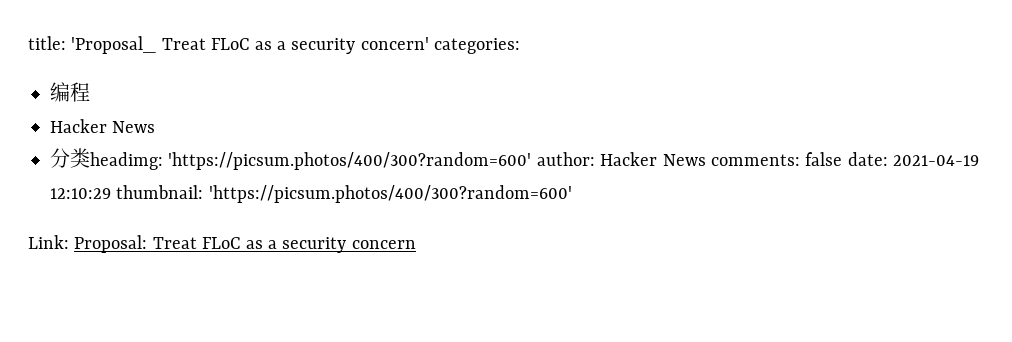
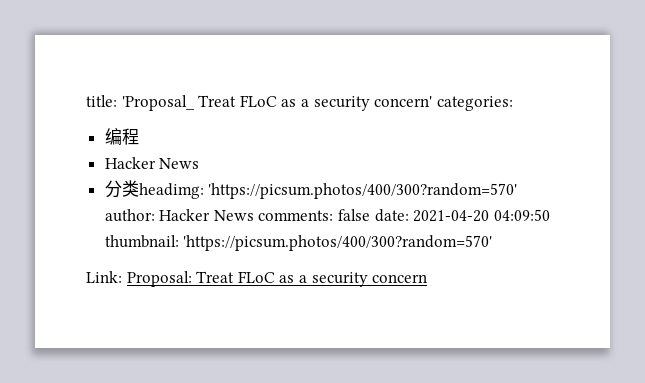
[168,152,532,170] 'https://picsum.photos/400/300?random=600' -> [208,183,518,199] 'https://picsum.photos/400/300?random=570'
[893,155,980,166] [50,185,572,203] 2021-04-19 12:10:29 thumbnail: 'https://picsum.photos/400/300?random=600' -> [413,209,550,222] [104,235,493,251] 2021-04-20 04:09:50 thumbnail: 'https://picsum.photos/400/300?random=570'

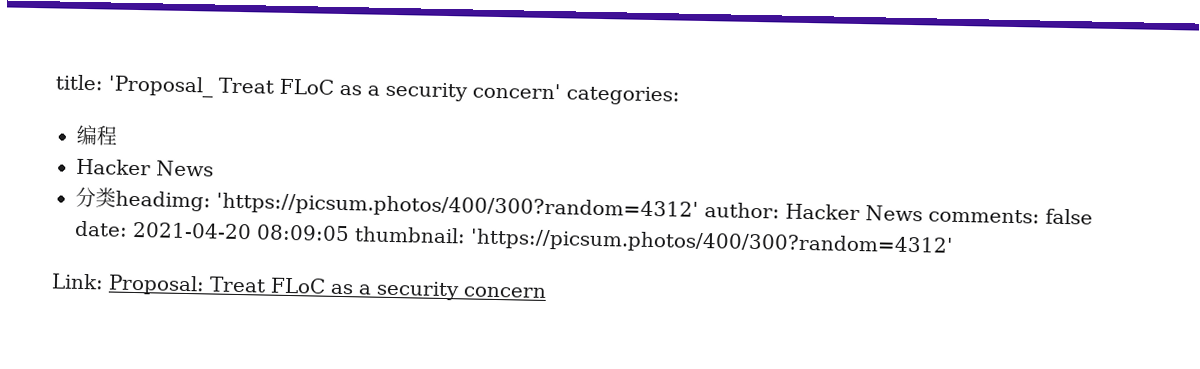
[208,183,518,199] 'https://picsum.photos/400/300?random=570' -> [216,192,699,221] 'https://picsum.photos/400/300?random=4312'
[493,209,550,221] [104,235,493,251] 04:09:50 thumbnail: 'https://picsum.photos/400/300?random=570' -> [256,224,954,257] 08:09:05 thumbnail: 'https://picsum.photos/400/300?random=4312'

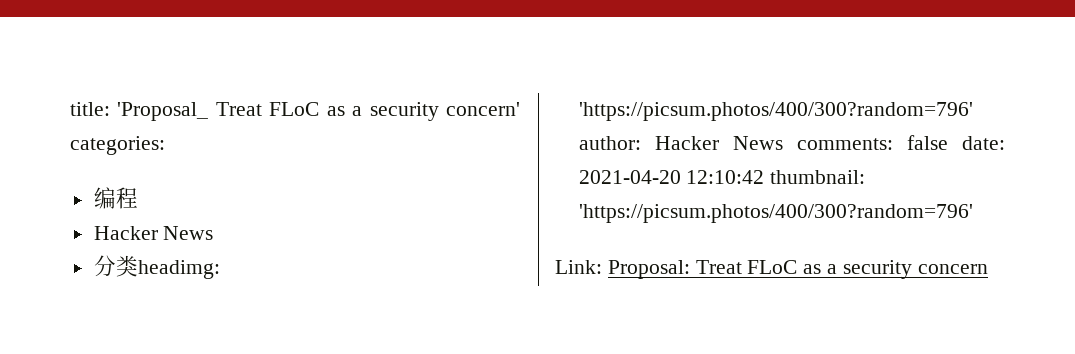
[216,192,699,221] 'https://picsum.photos/400/300?random=4312' -> [578,102,973,121] 'https://picsum.photos/400/300?random=796'
[256,224,954,257] 08:09:05 thumbnail: 'https://picsum.photos/400/300?random=4312' -> [686,170,866,184] [578,204,973,223] 12:10:42 thumbnail: 'https://picsum.photos/400/300?random=796'

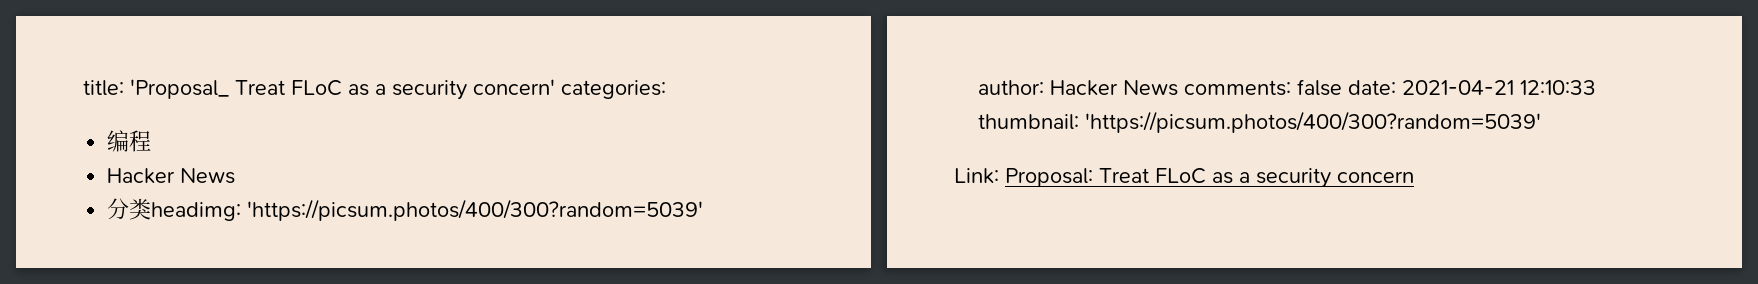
[578,102,973,121] 'https://picsum.photos/400/300?random=796' -> [247,199,704,221] 'https://picsum.photos/400/300?random=5039'
[578,170,866,184] [578,204,973,223] 2021-04-20 12:10:42 thumbnail: 'https://picsum.photos/400/300?random=796' -> [1402,80,1597,95] [978,111,1542,133] 2021-04-21 12:10:33 thumbnail: 'https://picsum.photos/400/300?random=5039'

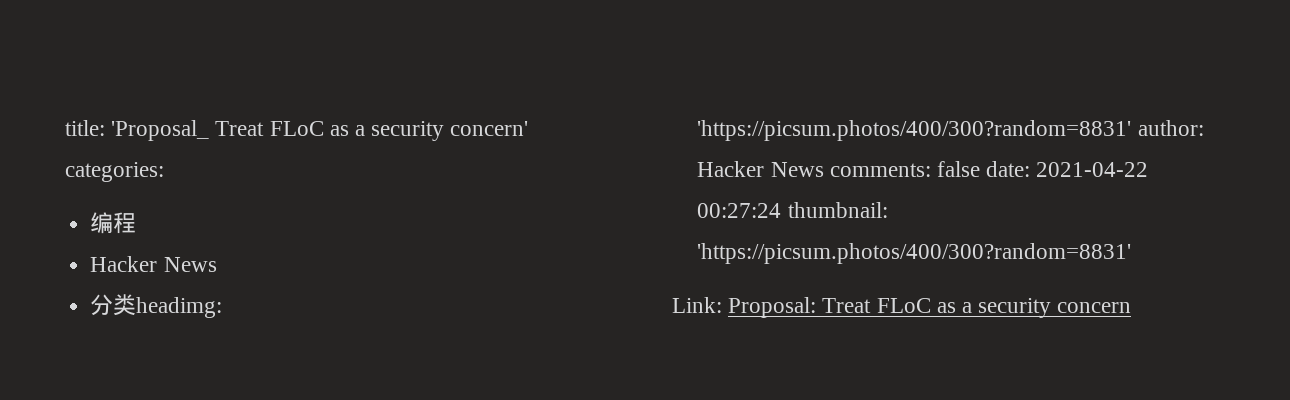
[247,199,704,221] 'https://picsum.photos/400/300?random=5039' -> [697,120,1132,141] 'https://picsum.photos/400/300?random=8831'
[1402,80,1597,95] [978,111,1542,133] 2021-04-21 12:10:33 thumbnail: 'https://picsum.photos/400/300?random=5039' -> [1036,162,1149,177] [697,202,888,218] [697,243,1132,264] 2021-04-22 00:27:24 thumbnail: 'https://picsum.photos/400/300?random=8831'

